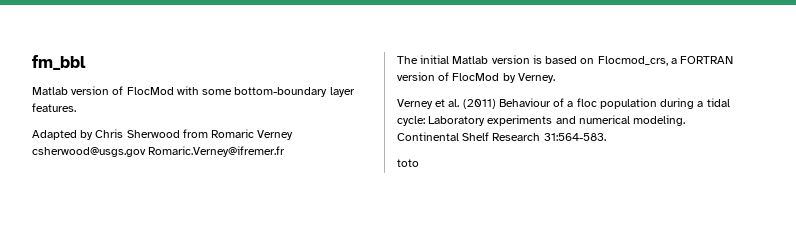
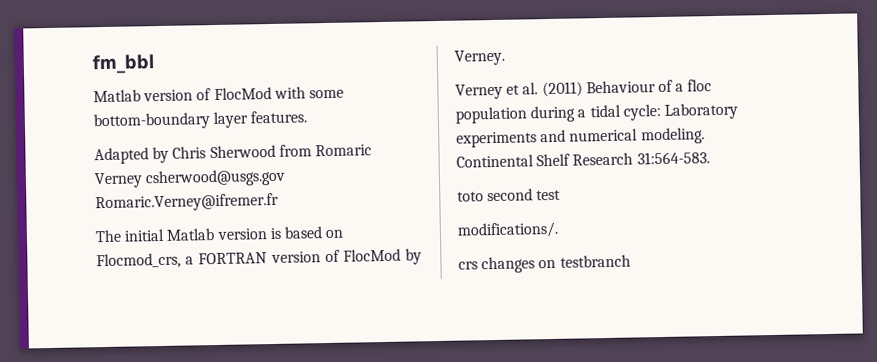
(419, 163) none -> [487,188,562,202] [457,221,559,239] [458,254,631,274] second test // modifications/. // crs changes on testbranch

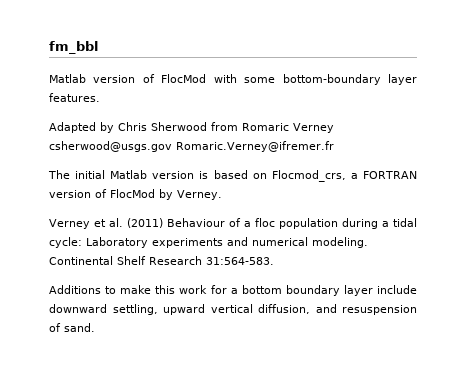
[457,188,562,202] [457,221,559,239] [458,254,631,274] toto second test // modifications/. // crs changes on testbranch -> [49,285,417,296] [49,304,417,315] [49,323,95,332] Additions to make this work for a bottom boundary layer include downward settling, upward vertical diffusion, and resuspension of sand.

